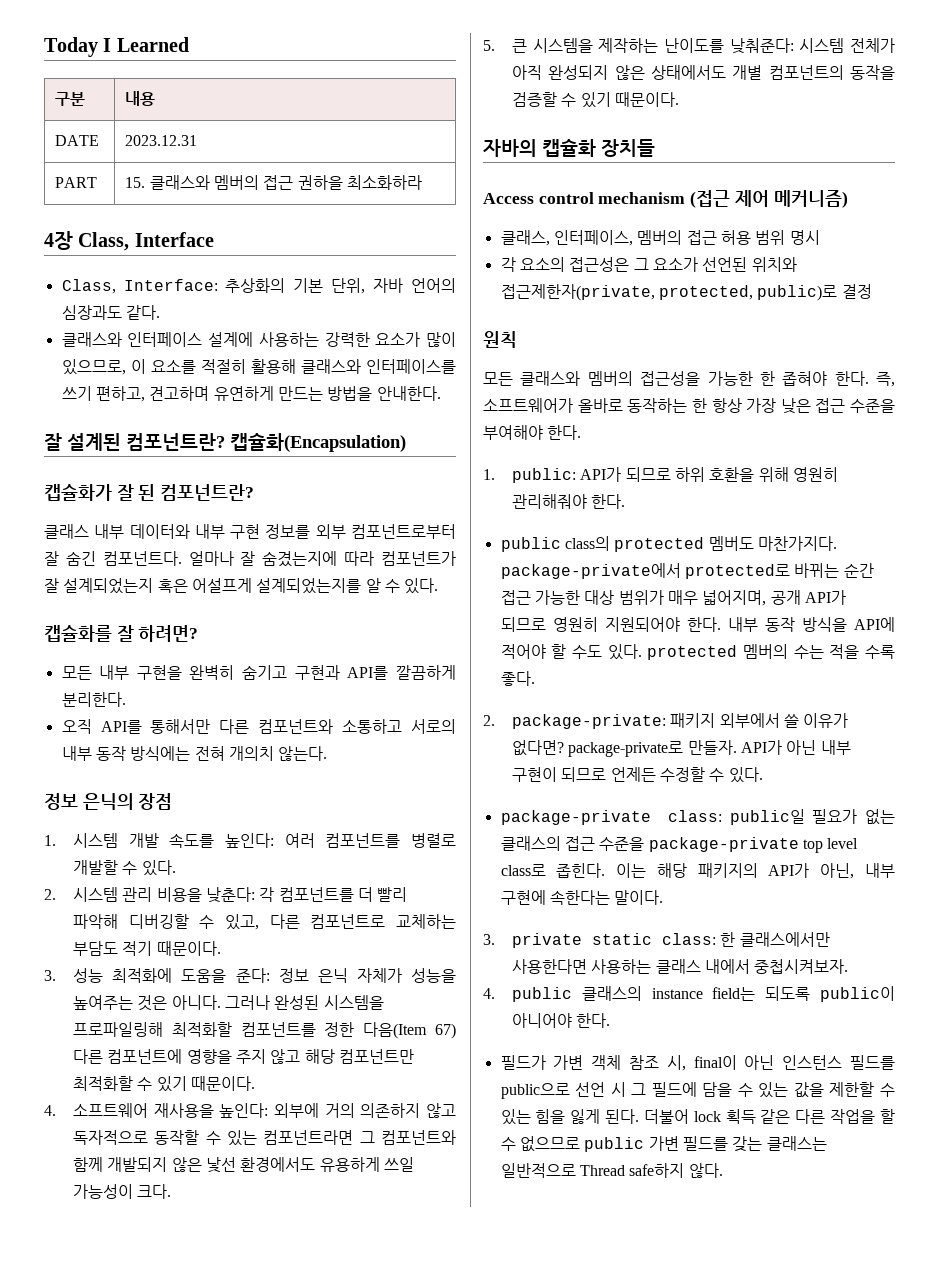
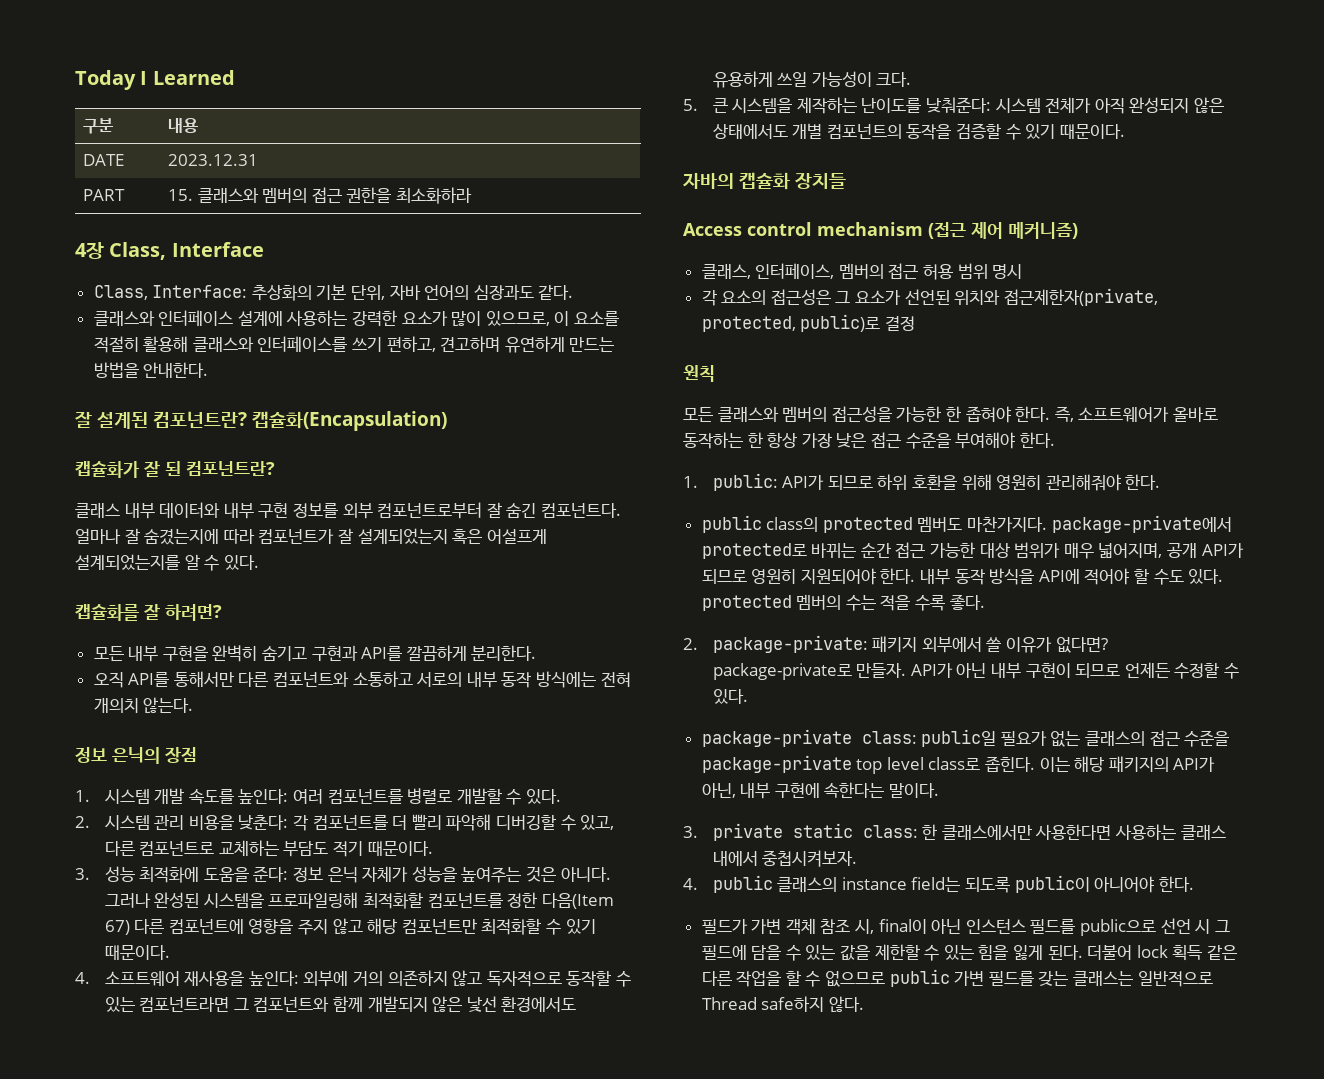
[297,175,343,190] 권하을 -> [346,187,392,203] 권한을

